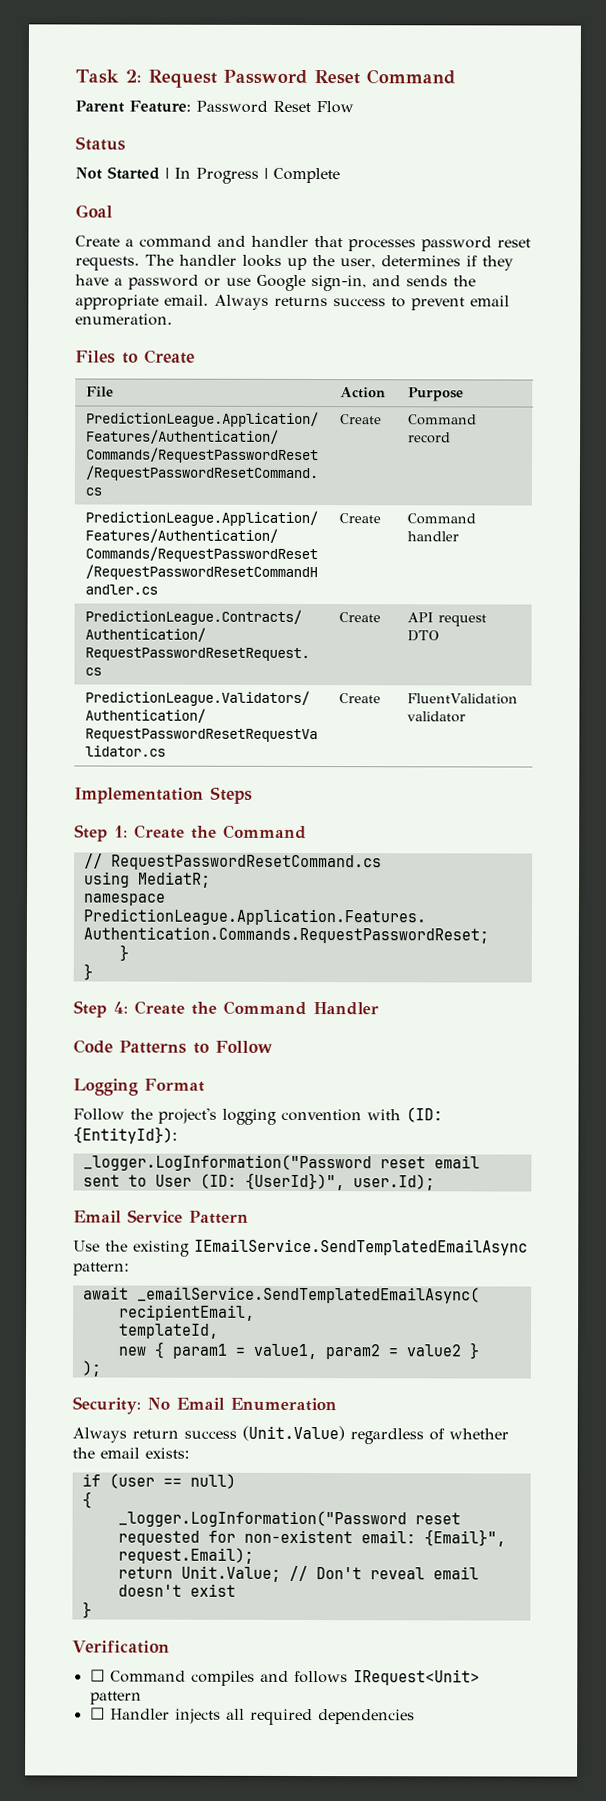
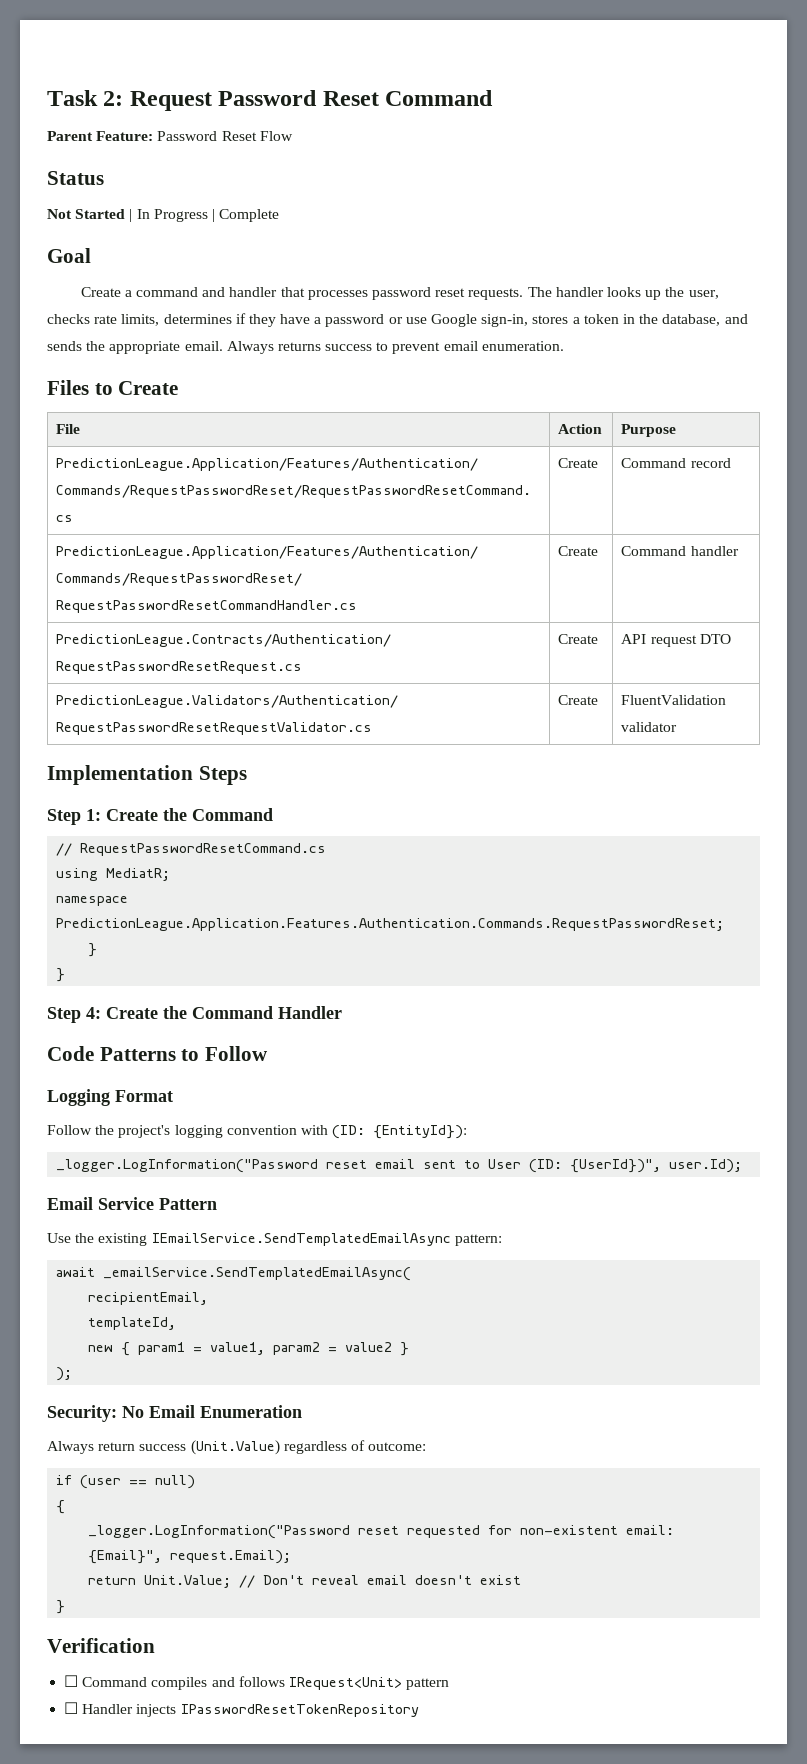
(376, 263) none -> [47,314,160,326] checks rate limits,
(367, 283) none -> [532,314,721,326] stores a token in the database,
[449,1428,509,1440] [72,1447,190,1459] whether the email exists: -> [368,1442,427,1451] outcome:
[225,1708,415,1726] all required dependencies -> [180,1704,419,1717] IPasswordResetTokenRepository

